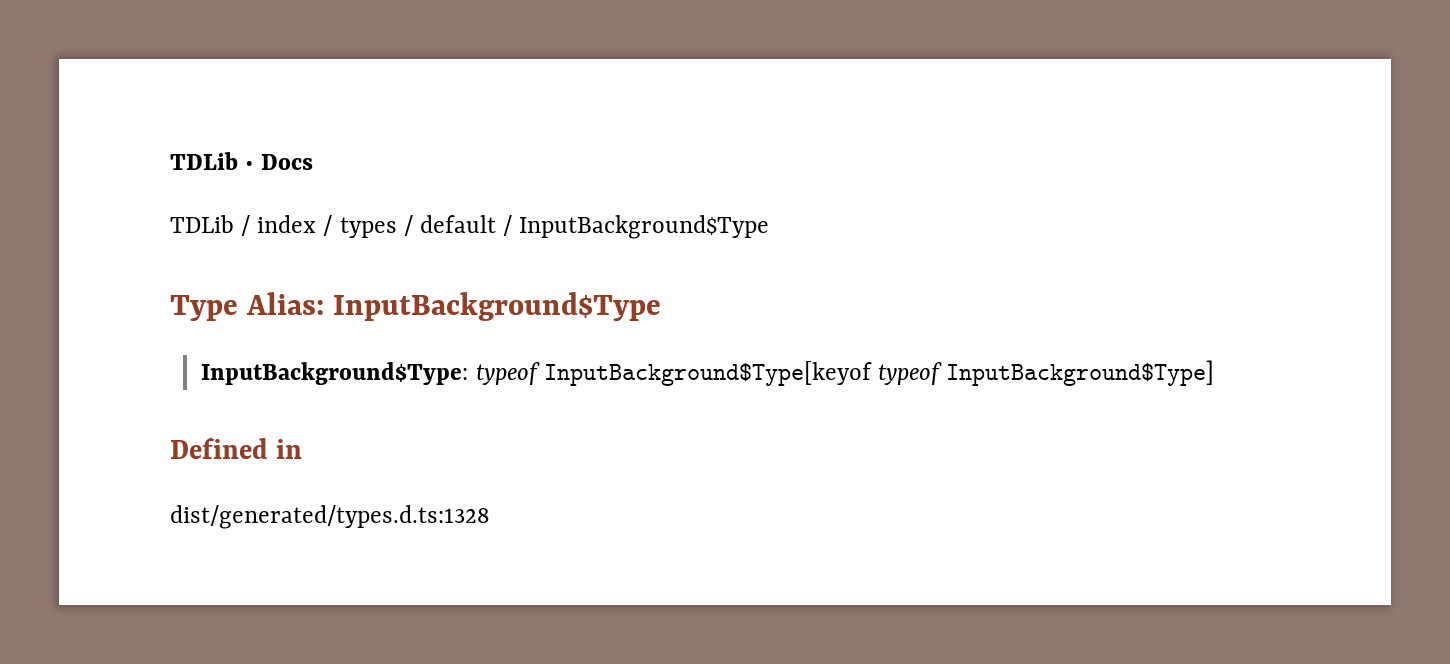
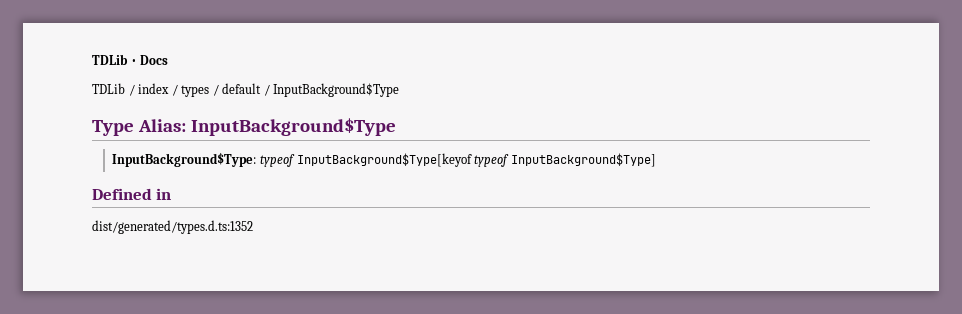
[170,505,490,529] dist/generated/types.d.ts:1328 -> [92,220,253,234] dist/generated/types.d.ts:1352

